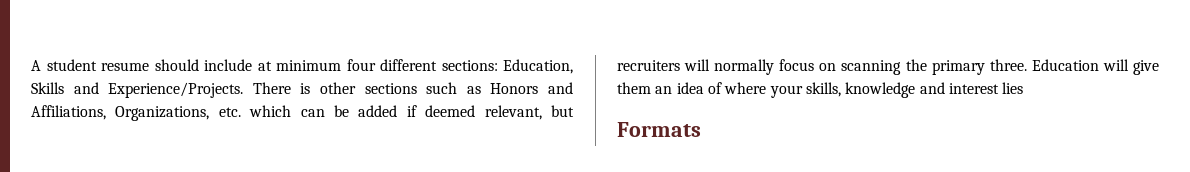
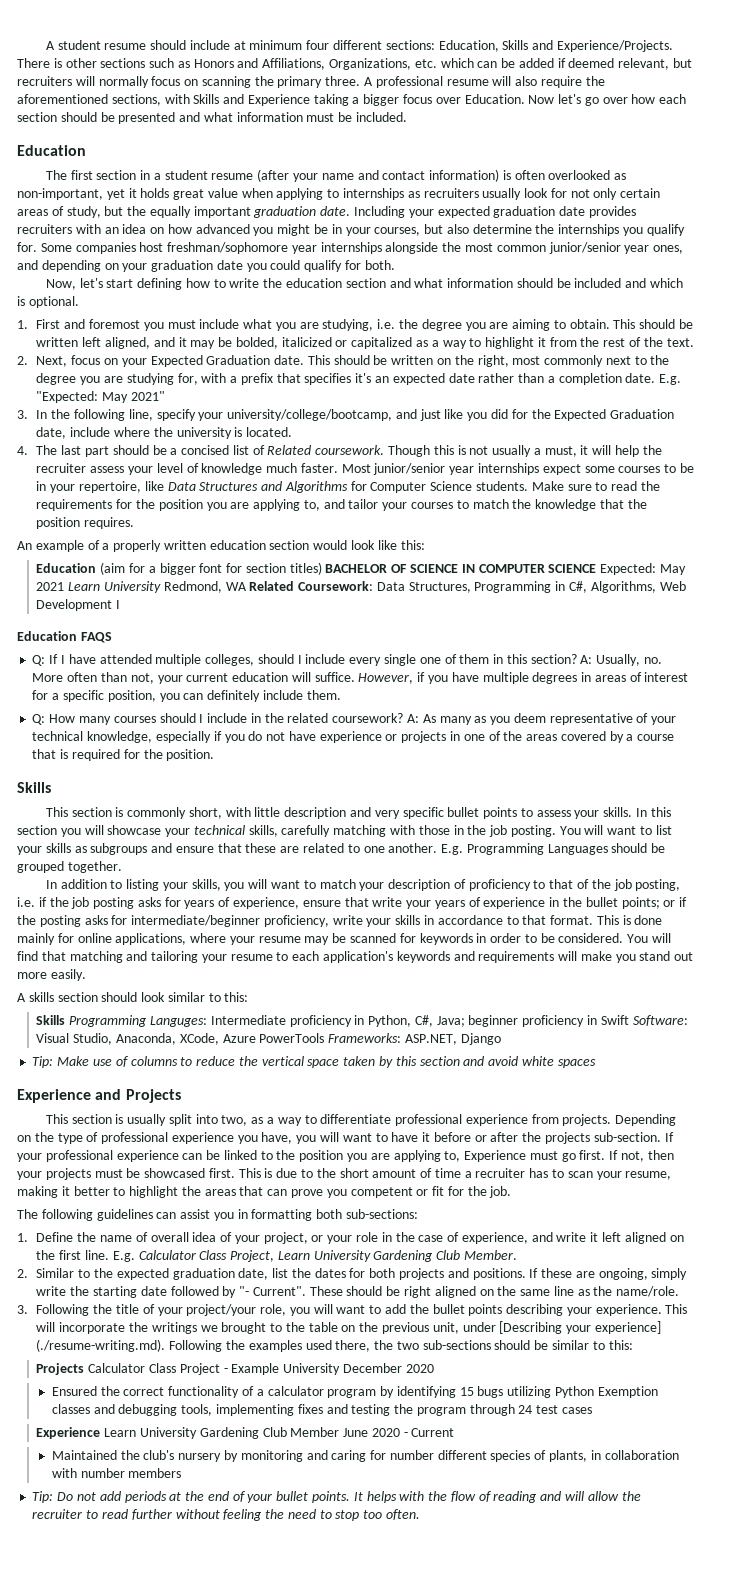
[1031,59,1159,75] [617,82,1024,98] [617,122,701,137] Education will give them an idea of where your skills, knowledge and interest lies // Formats -> [364,76,605,88] [17,94,687,106] [17,112,408,124] [17,145,86,156] [45,169,627,182] [17,188,661,200] [17,206,636,218] [17,224,685,236] [17,242,684,254] [17,260,395,272] [45,278,684,290] [17,296,79,308] [17,319,694,331] [36,337,694,349] [17,355,670,367] [36,373,682,385] [36,391,165,403] [17,409,675,421] [36,427,293,439] [17,445,662,457] [36,463,694,475] [36,481,660,493] [36,499,647,511] [36,517,135,529] [17,540,425,552] [36,562,686,575] [36,581,686,593] [36,599,121,611] [17,631,112,643] [32,654,662,666] [32,672,689,684] [32,690,341,702] [32,713,677,725] [32,731,675,743] [32,749,215,761] [17,782,51,793] [45,807,671,819] [17,825,672,837] [17,843,666,855] [17,861,122,873] [45,879,681,891] [17,897,688,909] [17,915,663,927] [17,933,672,945] [17,951,694,963] [17,969,86,981] [17,992,249,1002] [36,1015,688,1027] [36,1033,501,1045] [32,1056,596,1068] [17,1089,181,1103] [45,1114,677,1126] [17,1132,674,1144] [17,1150,674,1162] [17,1168,672,1180] [17,1186,512,1198] [17,1209,419,1221] [17,1232,684,1244] [36,1250,517,1262] [17,1268,688,1280] [36,1286,680,1298] [17,1304,688,1316] [36,1321,661,1334] [36,1339,633,1352] [36,1363,434,1375] [51,1386,658,1398] [51,1404,592,1416] [36,1427,455,1439] [51,1450,679,1462] [51,1468,182,1478] [32,1491,641,1503] [32,1509,420,1521] A professional resume will also require the aforementioned sections, with Skills and Experience taking a bigger focus over Education. Now let's go over how each section should be presented and what information must be included. // Education // The first section in a student resume (after your name and contact information) is often overlooked as non-important, yet it holds great value when applying to internships as recruiters usually look for not only certain areas of study, but the equally important graduation date. Including your expected graduation date provides recruiters with an idea on how advanced you might be in your courses, but also determine the internships you qualify for. Some companies host freshman/sophomore year internships alongside the most common junior/senior year ones, and depending on your graduation date you could qualify for both. // Now, let's start defining how to write the education section and what information should be included and which is optional. // 1. First and foremost you must include what you are studying, i.e. the degree you are aiming to obtain. This should be written left aligned, and it may be bolded, italicized or capitalized as a way to highlight it from the rest of the text. // 2. Next, focus on your Expected Graduation date. This should be written on the right, most commonly next to the degree you are studying for, with a prefix that specifies it's an expected date rather than a completion date. E.g. "Expected: May 2021" // 3. In the following line, specify your university/college/bootcamp, and just like you did for the Expected Graduation date, include where the university is located. // 4. The last part should be a concised list of Related coursework. Though this is not usually a must, it will help the recruiter assess your level of knowledge much faster. Most junior/senior year internships expect some courses to be in your repertoire, like Data Structures and Algorithms for Computer Science students. Make sure to read the requirements for the position you are applying to, and tailor your courses to match the knowledge that the position requires. // An example of a properly written education section would look like this: // Education (aim for a bigger font for section titles) BACHELOR OF SCIENCE IN COMPUTER SCIENCE Expected: May 2021 Learn University Redmond, WA Related Coursework: Data Structures, Programming in C#, Algorithms, Web Development I // Education FAQS // Q: If I have attended multiple colleges, should I include every single one of them in this section? A: Usually, no. More often than not, your current education will suffice. However, if you have multiple degrees in areas of interest for a specific position, you can definitely include them. // Q: How many courses should I include in the related coursework? A: As many as you deem representative of your technical knowledge, especially if you do not have experience or projects in one of the areas covered by a course that is required for the position. // Skills // This section is commonly short, with little description and very specific bullet points to assess your skills. In this section you will showcase your technical skills, carefully matching with those in the job posting. You will want to list your skills as subgroups and ensure that these are related to one another. E.g. Programming Languages should be grouped together. // In addition to listing your skills, you will want to match your description of proficiency to that of the job posting, i.e. if the job posting asks for years of experience, ensure that write your years of experience in the bullet points; or if the posting asks for intermediate/beginner proficiency, write your skills in accordance to that format. This is done mainly for online applications, where your resume may be scanned for keywords in order to be considered. You will find that matching and tailoring your resume to each application's keywords and requirements will make you stand out more easily. // A skills section should look similar to this: // Skills Programming Languges: Intermediate proficiency in Python, C#, Java; beginner proficiency in Swift Software: Visual Studio, Anaconda, XCode, Azure PowerTools Frameworks: ASP.NET, Django // Tip: Make use of columns to reduce the vertical space taken by this section and avoid white spaces // Experience and Projects // This section is usually split into two, as a way to differentiate professional experience from projects. Depending on the type of professional experience you have, you will want to have it before or after the projects sub-section. If your professional experience can be linked to the position you are applying to, Experience must go first. If not, then your projects must be showcased first. This is due to the short amount of time a recruiter has to scan your resume, making it better to highlight the areas that can prove you competent or fit for the job. // The following guidelines can assist you in formatting both sub-sections: // 1. Define the name of overall idea of your project, or your role in the case of experience, and write it left aligned on the first line. E.g. Calculator Class Project, Learn University Gardening Club Member. // 2. Similar to the expected graduation date, list the dates for both projects and positions. If these are ongoing, simply write the starting date followed by "- Current". These should be right aligned on the same line as the name/role. // 3. Following the title of your project/your role, you will want to add the bullet points describing your experience. This will incorporate the writings we brought to the table on the previous unit, under [Describing your experience] (./resume-writing.md). Following the examples used there, the two sub-sections should be similar to this: // Projects Calculator Class Project - Example University December 2020 // Ensured the correct functionality of a calculator program by identifying 15 bugs utilizing Python Exemption classes and debugging tools, implementing fixes and testing the program through 24 test cases // Experience Learn University Gardening Club Member June 2020 - Current // Maintained the club's nursery by monitoring and caring for number different species of plants, in collaboration with number members // Tip: Do not add periods at the end of your bullet points. It helps with the flow of reading and will allow the recruiter to read further without feeling the need to stop too often.

